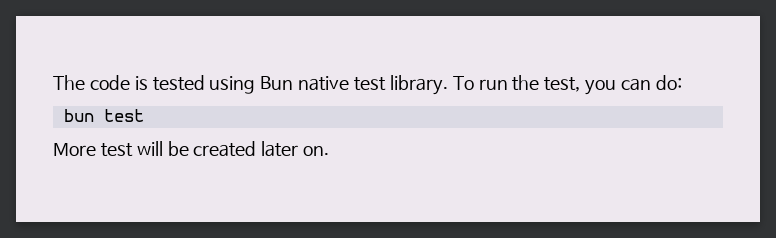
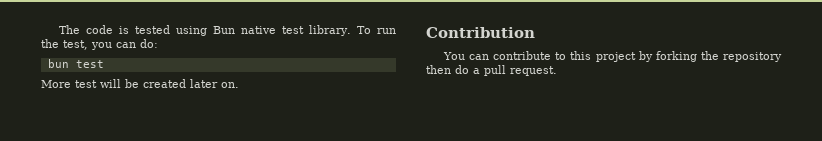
(330, 151) none -> [426,27,535,38] [443,51,782,62] [426,65,557,76] // Contribution // You can contribute to this project by forking the repository then do a pull request.

